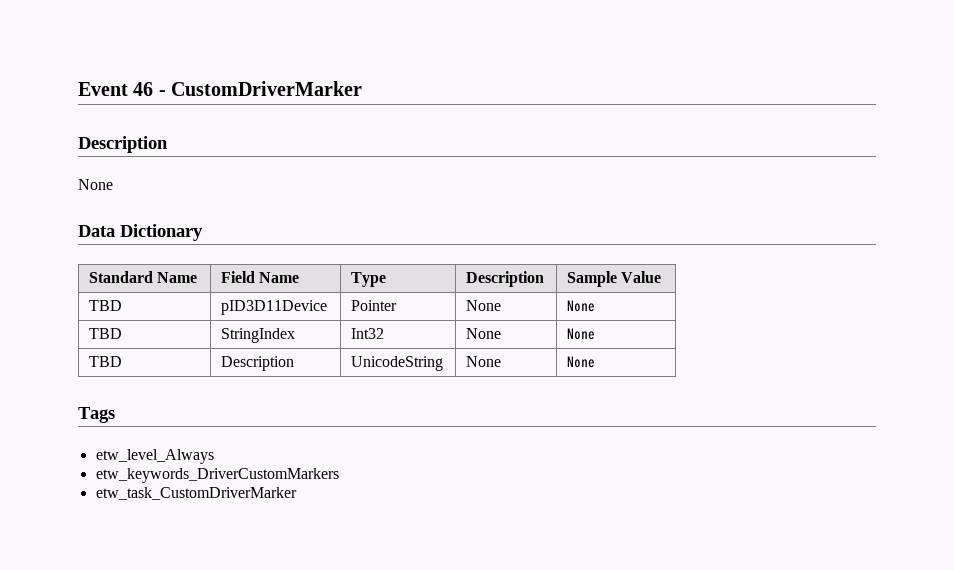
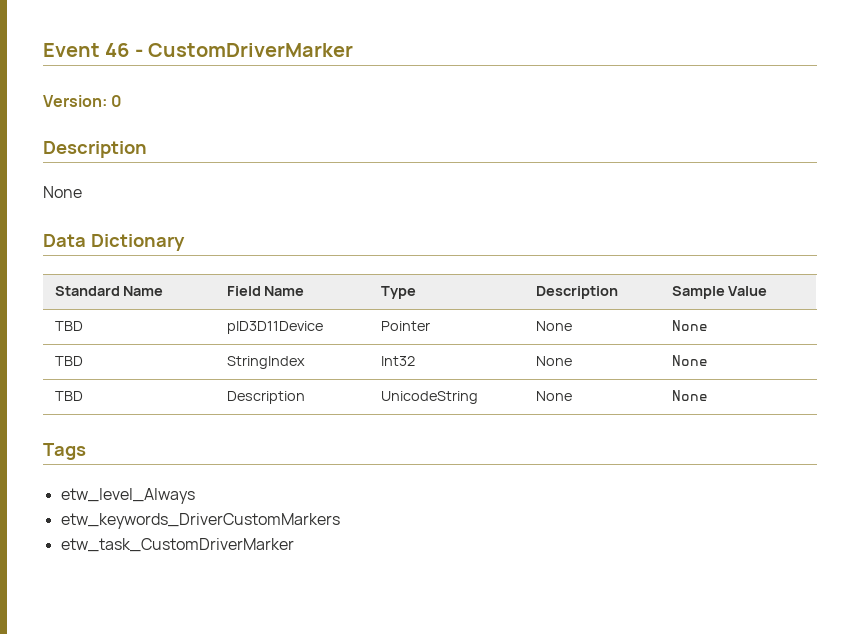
(363, 88) none -> [43,95,123,107] // Version: 0

